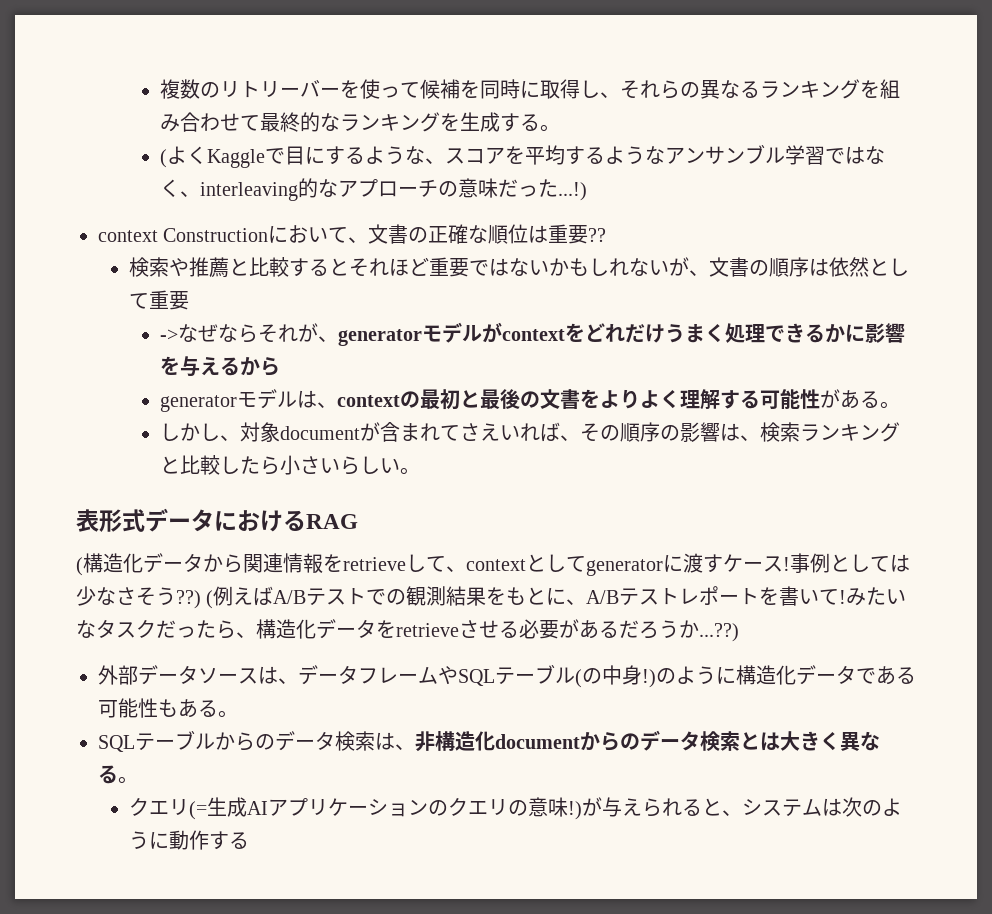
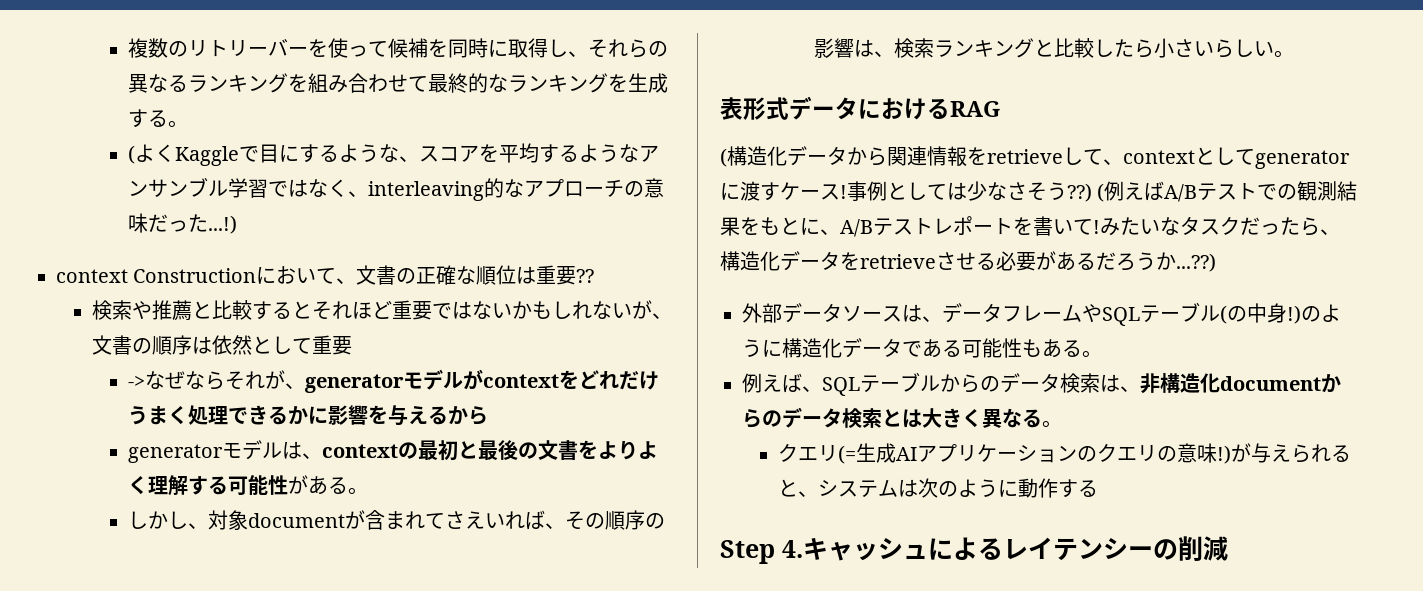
(238, 714) none -> [742,373,822,393] 例えば、
(249, 840) none -> [720,536,1228,564] // Step 4.キャッシュによるレイテンシーの削減

